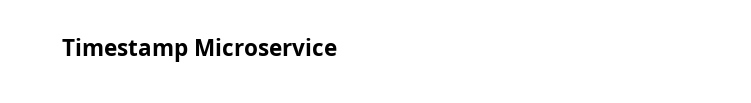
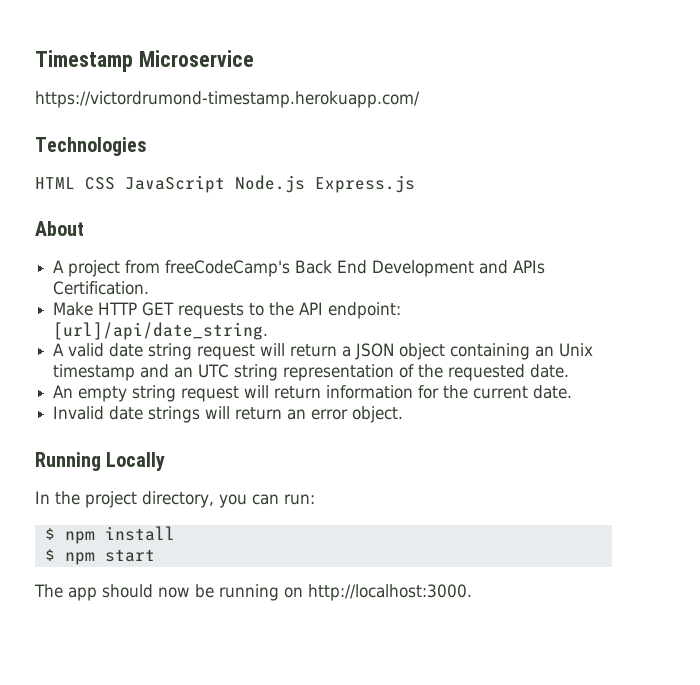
(338, 47) none -> [35,91,420,108] [35,137,147,156] [35,175,415,193] [35,221,84,236] [53,260,546,277] [53,281,150,295] [53,302,402,319] [53,322,269,340] [53,343,594,360] [53,364,570,381] [53,385,573,402] [53,406,404,423] [35,452,166,471] [35,491,315,508] [44,526,175,544] [44,549,155,565] [34,584,472,601] // https://victordrumond-timestamp.herokuapp.com/ // Technologies // HTML CSS JavaScript Node.js Express.js // About // A project from freeCodeCamp's Back End Development and APIs Certification. // Make HTTP GET requests to the API endpoint: [url]/api/date_string. // A valid date string request will return a JSON object containing an Unix timestamp and an UTC string representation of the requested date. // An empty string request will return information for the current date. // Invalid date strings will return an error object. // Running Locally // In the project directory, you can run: // $ npm install // $ npm start // The app should now be running on http://localhost:3000.

